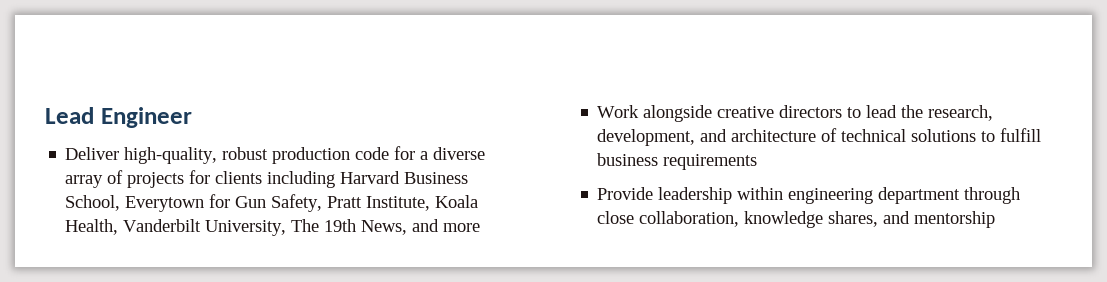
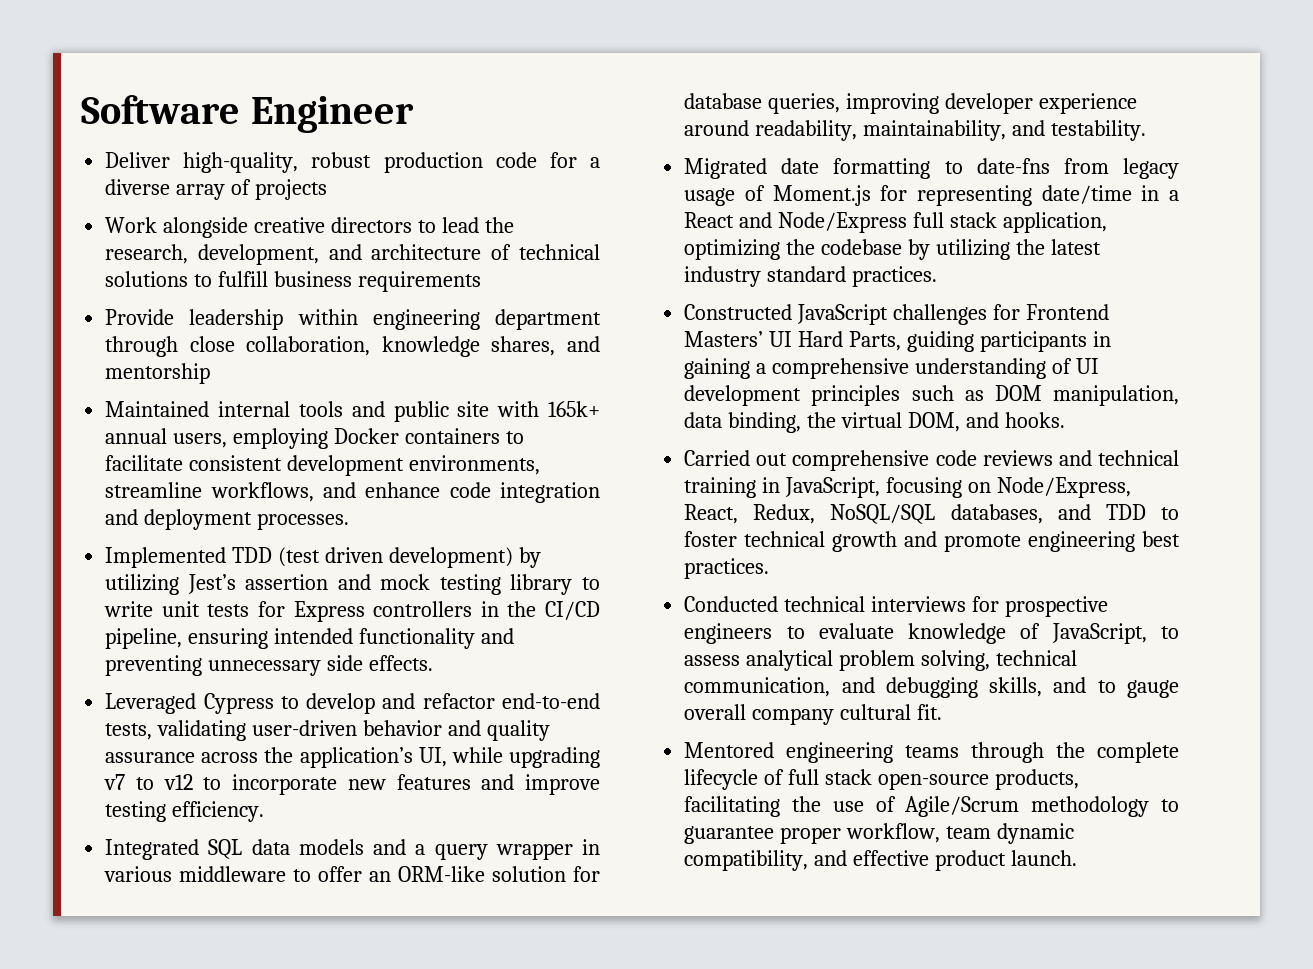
[45,107,94,124] Lead -> [81,95,240,124] Software
[189,170,469,188] [65,194,479,212] [65,219,481,236] for clients including Harvard Business School, Everytown for Gun Safety, Pratt Institute, Koala Health, Vanderbilt University, The 19th News, and more -> (328, 189) none
(996, 219) none -> [105,401,600,422] [105,428,524,449] [105,455,541,476] [105,482,600,503] [105,509,350,530] [105,547,541,568] [105,574,600,595] [104,601,601,622] [105,628,514,649] [105,655,434,676] [105,693,600,714] [105,720,550,741] [105,747,600,768] [104,774,601,795] [105,801,265,822] [105,839,601,860] [104,866,601,882] [684,93,1137,114] [684,120,1146,141] [684,158,1179,179] [684,185,1179,206] [684,212,1107,233] [684,239,1101,260] [684,266,938,287] [684,304,1109,325] [684,331,1111,352] [684,358,1099,379] [684,385,1179,406] [684,412,1065,433] [684,450,1179,471] [684,477,1131,498] [684,504,1179,524] [684,531,1180,552] [684,558,770,579] [684,596,1108,617] [684,623,1179,644] [684,650,1077,671] [684,677,1179,698] [684,704,943,725] [684,742,1179,763] [684,769,1079,790] [684,796,1179,817] [684,823,1074,844] [684,850,1077,871] // Maintained internal tools and public site with 165k+ annual users, employing Docker containers to facilitate consistent development environments, streamline workflows, and enhance code integration and deployment processes. // Implemented TDD (test driven development) by utilizing Jest’s assertion and mock testing library to write unit tests for Express controllers in the CI/CD pipeline, ensuring intended functionality and preventing unnecessary side effects. // Leveraged Cypress to develop and refactor end-to-end tests, validating user-driven behavior and quality assurance across the application’s UI, while upgrading v7 to v12 to incorporate new features and improve testing efficiency. // Integrated SQL data models and a query wrapper in various middleware to offer an ORM-like solution for database queries, improving developer experience around readability, maintainability, and testability. // Migrated date formatting to date-fns from legacy usage of Moment.js for representing date/time in a React and Node/Express full stack application, optimizing the codebase by utilizing the latest industry standard practices. // Constructed JavaScript challenges for Frontend Masters’ UI Hard Parts, guiding participants in gaining a comprehensive understanding of UI development principles such as DOM manipulation, data binding, the virtual DOM, and hooks. // Carried out comprehensive code reviews and technical training in JavaScript, focusing on Node/Express, React, Redux, NoSQL/SQL databases, and TDD to foster technical growth and promote engineering best practices. // Conducted technical interviews for prospective engineers to evaluate knowledge of JavaScript, to assess analytical problem solving, technical communication, and debugging skills, and to gauge overall company cultural fit. // Mentored engineering teams through the complete lifecycle of full stack open-source products, facilitating the use of Agile/Scrum methodology to guarantee proper workflow, team dynamic compatibility, and effective product launch.

